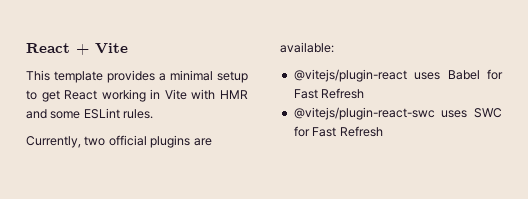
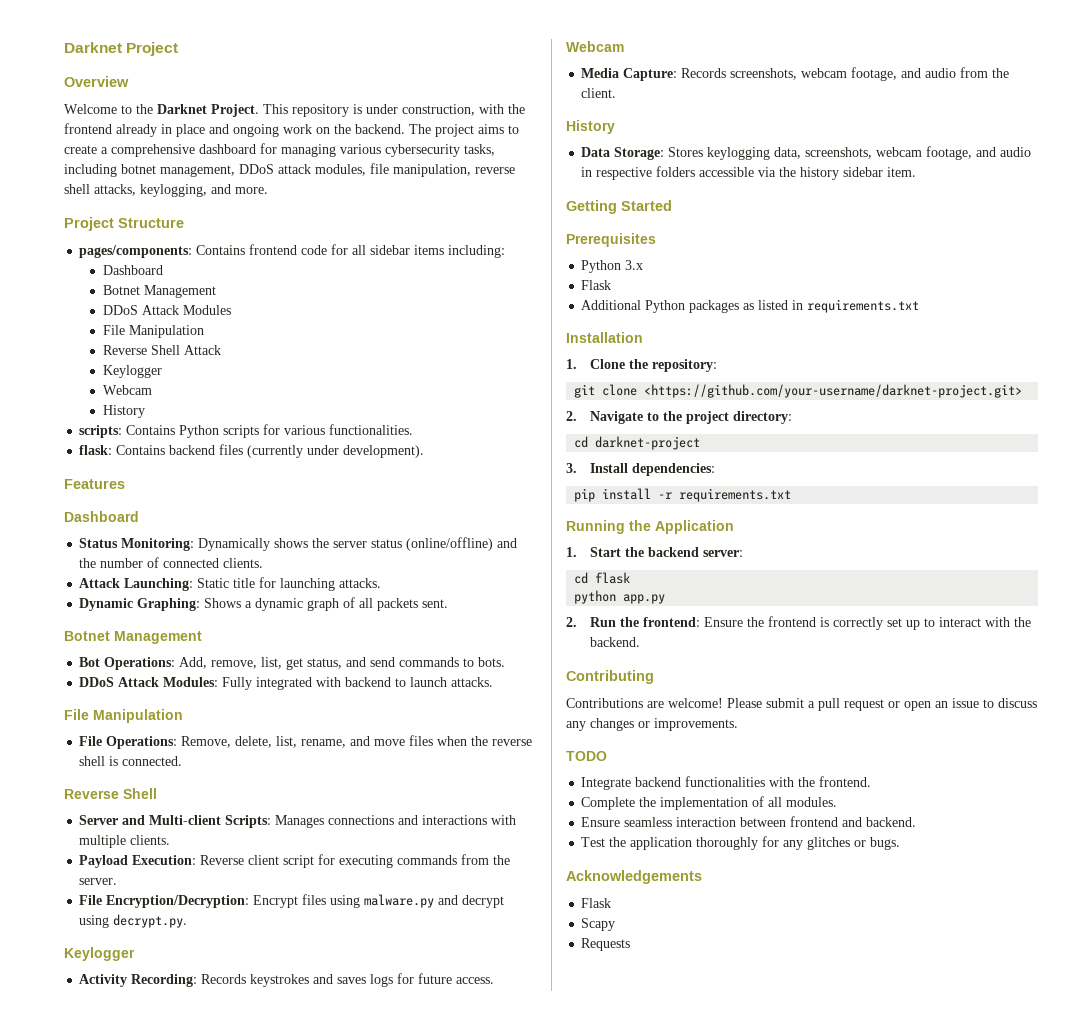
[26,43,128,55] [26,70,248,83] [26,89,249,102] [26,108,154,119] [26,135,212,148] [280,42,334,53] [293,69,503,82] [293,88,365,99] [293,107,502,120] [293,126,383,137] React + Vite // This template provides a minimal setup to get React working in Vite with HMR and some ESLint rules. // Currently, two official plugins are available: // @vitejs/plugin-react uses Babel for Fast Refresh // @vitejs/plugin-react-swc uses SWC for Fast Refresh -> [64,42,179,56] [64,76,129,87] [64,104,525,117] [64,123,519,137] [64,143,495,157] [64,163,515,177] [64,184,268,197] [64,217,184,231] [79,244,506,258] [103,265,164,275] [103,285,217,298] [103,305,232,315] [103,325,205,338] [103,345,222,355] [103,365,163,378] [103,385,153,395] [103,405,146,418] [79,424,414,438] [79,444,425,458] [64,479,125,489] [64,511,139,522] [79,537,518,551] [79,557,264,568] [79,577,382,591] [79,597,449,611] [64,631,202,644] [79,657,506,670] [79,677,494,690] [64,709,183,723] [79,735,533,749] [79,756,183,766] [64,788,157,799] [79,815,517,828] [79,835,171,848] [79,854,511,868] [79,878,118,885] [79,894,505,908] [79,914,188,928] [64,947,135,961] [79,973,495,987] [566,41,624,52] [581,67,1010,81] [581,88,617,98] [566,120,615,134] [581,146,1032,160] [581,166,917,180] [566,200,672,214] [566,233,656,247] [581,260,644,273] [581,280,612,290] [581,299,920,313] [566,332,643,343] [566,359,717,372] [574,384,1023,398] [566,411,792,424] [574,436,701,450] [566,463,715,476] [574,488,792,502] [566,520,734,534] [566,547,743,557] [574,572,631,584] [574,590,666,604] [566,616,1031,630] [589,637,640,647] [566,670,654,684] [566,698,1037,711] [566,718,738,731] [566,751,607,761] [581,776,872,790] [581,796,838,810] [581,816,917,827] [581,836,901,850] [566,870,702,884] [581,898,612,908] [581,918,616,931] [581,938,631,951] Darknet Project // Overview // Welcome to the Darknet Project. This repository is under construction, with the frontend already in place and ongoing work on the backend. The project aims to create a comprehensive dashboard for managing various cybersecurity tasks, including botnet management, DDoS attack modules, file manipulation, reverse shell attacks, keylogging, and more. // Project Structure // pages/components: Contains frontend code for all sidebar items including: // Dashboard // Botnet Management // DDoS Attack Modules // File Manipulation // Reverse Shell Attack // Keylogger // Webcam // History // scripts: Contains Python scripts for various functionalities. // flask: Contains backend files (currently under development). // Features // Dashboard // Status Monitoring: Dynamically shows the server status (online/offline) and the number of connected clients. // Attack Launching: Static title for launching attacks. // Dynamic Graphing: Shows a dynamic graph of all packets sent. // Botnet Management // Bot Operations: Add, remove, list, get status, and send commands to bots. // DDoS Attack Modules: Fully integrated with backend to launch attacks. // File Manipulation // File Operations: Remove, delete, list, rename, and move files when the reverse shell is connected. // Reverse Shell // Server and Multi-client Scripts: Manages connections and interactions with multiple clients. // Payload Execution: Reverse client script for executing commands from the server. // File Encryption/Decryption: Encrypt files using malware.py and decrypt using decrypt.py. // Keylogger // Activity Recording: Records keystrokes and saves logs for future access. // Webcam // Media Capture: Records screenshots, webcam footage, and audio from the client. // History // Data Storage: Stores keylogging data, screenshots, webcam footage, and audio in respective folders accessible via the history sidebar item. // Getting Started // Prerequisites // Python 3.x // Flask // Additional Python packages as listed in requirements.txt // Installation // 1. Clone the repository: // git clone <https://github.com/your-username/darknet-project.git> // 2. Navigate to the project directory: // cd darknet-project // 3. Install dependencies: // pip install -r requirements.txt // Running the Application // 1. Start the backend server: // cd flask // python app.py // 2. Run the frontend: Ensure the frontend is correctly set up to interact with the backend. // Contributing // Contributions are welcome! Please submit a pull request or open an issue to discuss any changes or improvements. // TODO // Integrate backend functionalities with the frontend. // Complete the implementation of all modules. // Ensure seamless interaction between frontend and backend. // Test the application thoroughly for any glitches or bugs. // Acknowledgements // Flask // Scapy // Requests

